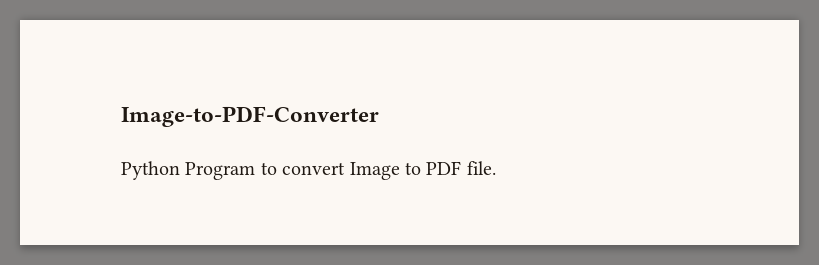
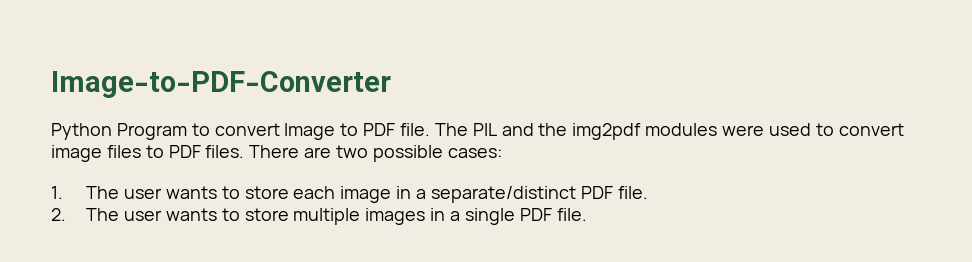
(496, 168) none -> [434,123,904,140] [51,145,502,162] [51,186,648,203] [51,208,587,225] The PIL and the img2pdf modules were used to convert image files to PDF files. There are two possible cases: // 1. The user wants to store each image in a separate/distinct PDF file. // 2. The user wants to store multiple images in a single PDF file.

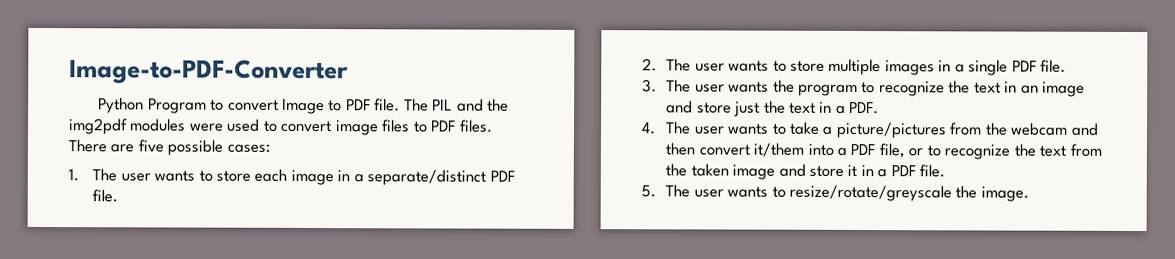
[336,145,369,158] two -> [137,139,164,153] five
(587, 214) none -> [642,79,1086,97] [666,100,880,117] [641,121,1099,139] [665,142,1102,160] [665,163,946,180] [641,184,1029,202] // 3. The user wants the program to recognize the text in an image and store just the text in a PDF. // 4. The user wants to take a picture/pictures from the webcam and then convert it/them into a PDF file, or to recognize the text from the taken image and store it in a PDF file. // 5. The user wants to resize/rotate/greyscale the image.

